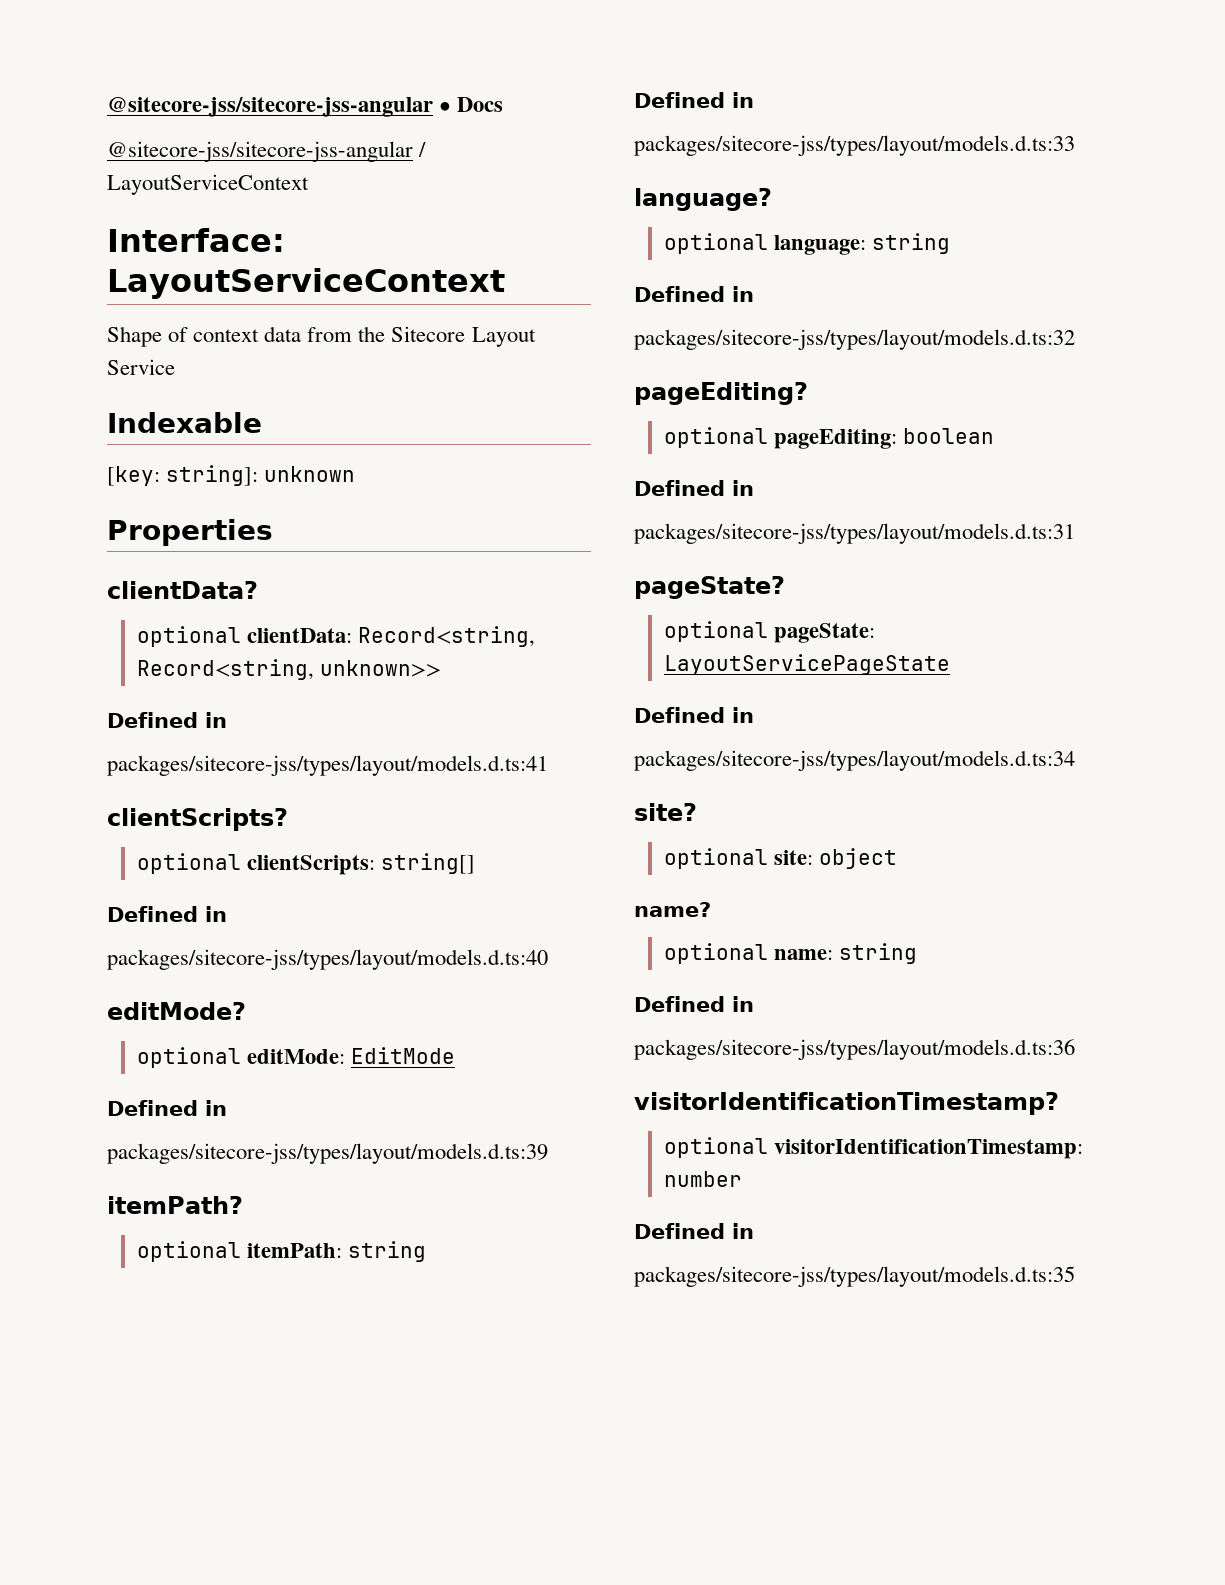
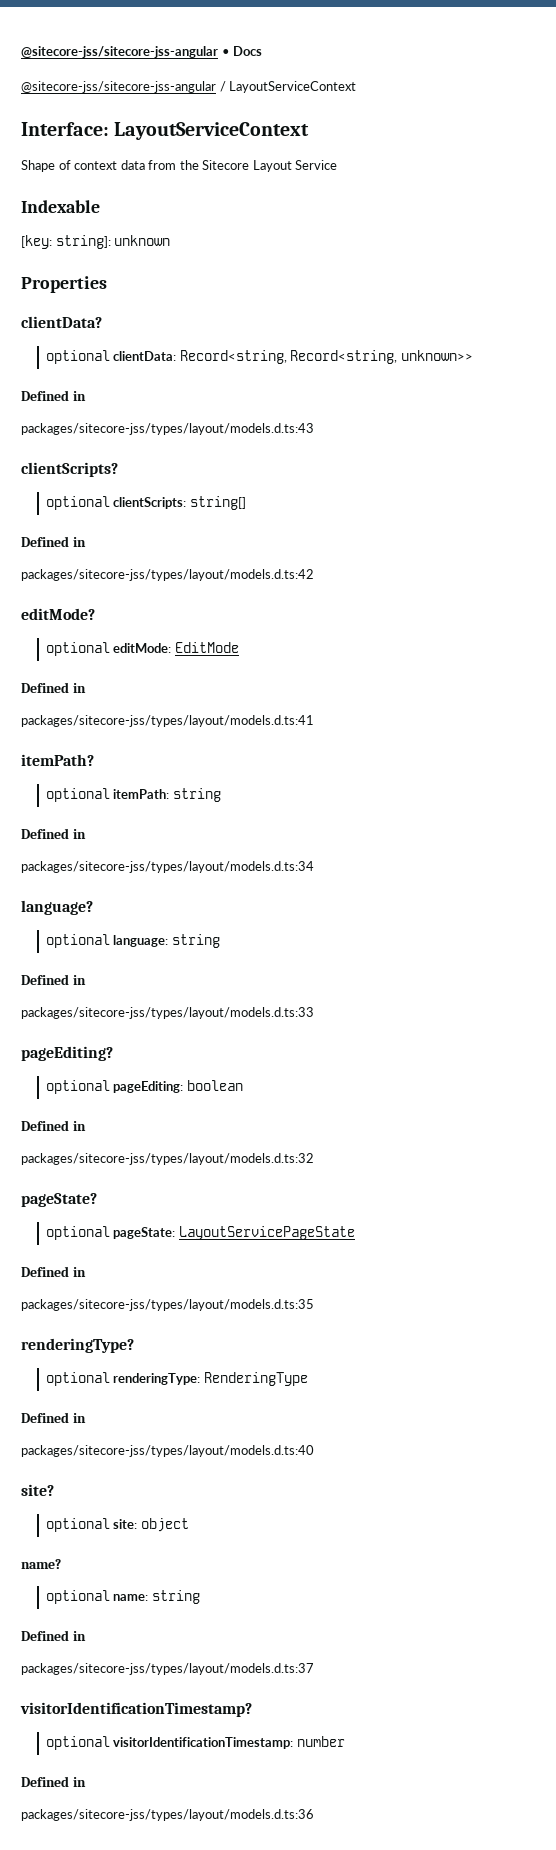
[107,755,548,776] packages/sitecore-jss/types/layout/models.d.ts:41 -> [21,423,314,435] packages/sitecore-jss/types/layout/models.d.ts:43
[107,949,548,970] packages/sitecore-jss/types/layout/models.d.ts:40 -> [21,569,314,581] packages/sitecore-jss/types/layout/models.d.ts:42
[107,1143,548,1164] packages/sitecore-jss/types/layout/models.d.ts:39 -> [21,715,314,727] packages/sitecore-jss/types/layout/models.d.ts:41
[634,135,1075,156] packages/sitecore-jss/types/layout/models.d.ts:33 -> [21,861,314,873] packages/sitecore-jss/types/layout/models.d.ts:34
[634,329,1075,350] packages/sitecore-jss/types/layout/models.d.ts:32 -> [21,1007,314,1019] packages/sitecore-jss/types/layout/models.d.ts:33
[634,523,1075,544] packages/sitecore-jss/types/layout/models.d.ts:31 -> [21,1153,314,1165] packages/sitecore-jss/types/layout/models.d.ts:32
[634,750,1075,771] packages/sitecore-jss/types/layout/models.d.ts:34 -> [21,1299,314,1311] [21,1338,134,1353] [45,1372,308,1386] [21,1412,86,1423] [21,1445,314,1457] packages/sitecore-jss/types/layout/models.d.ts:35 // renderingType? // optional renderingType: RenderingType // Defined in // packages/sitecore-jss/types/layout/models.d.ts:40
[634,1039,1075,1060] packages/sitecore-jss/types/layout/models.d.ts:36 -> [21,1663,314,1675] packages/sitecore-jss/types/layout/models.d.ts:37
[634,1266,1075,1287] packages/sitecore-jss/types/layout/models.d.ts:35 -> [21,1809,314,1821] packages/sitecore-jss/types/layout/models.d.ts:36

